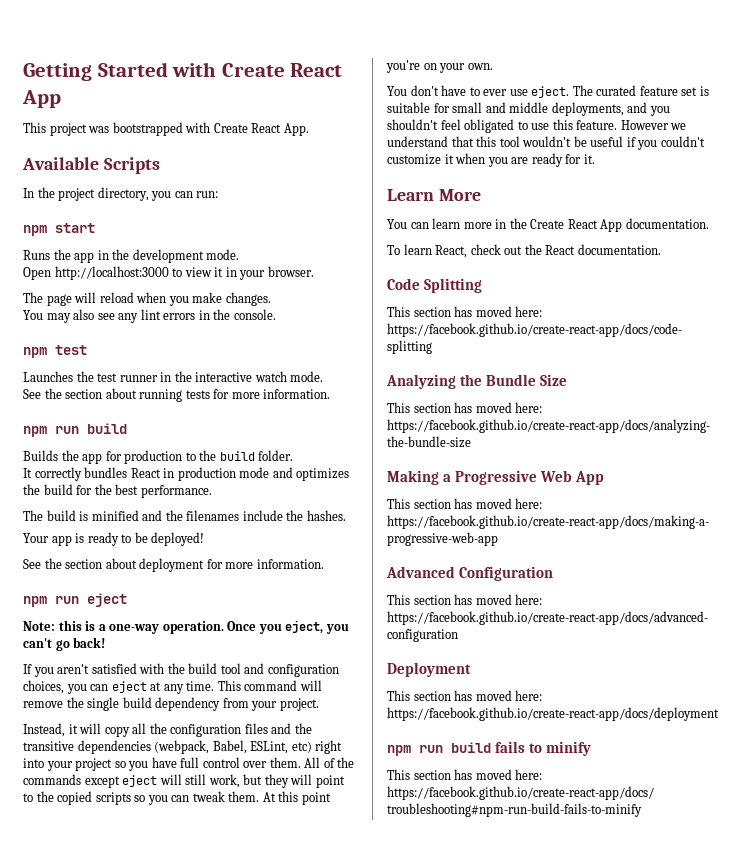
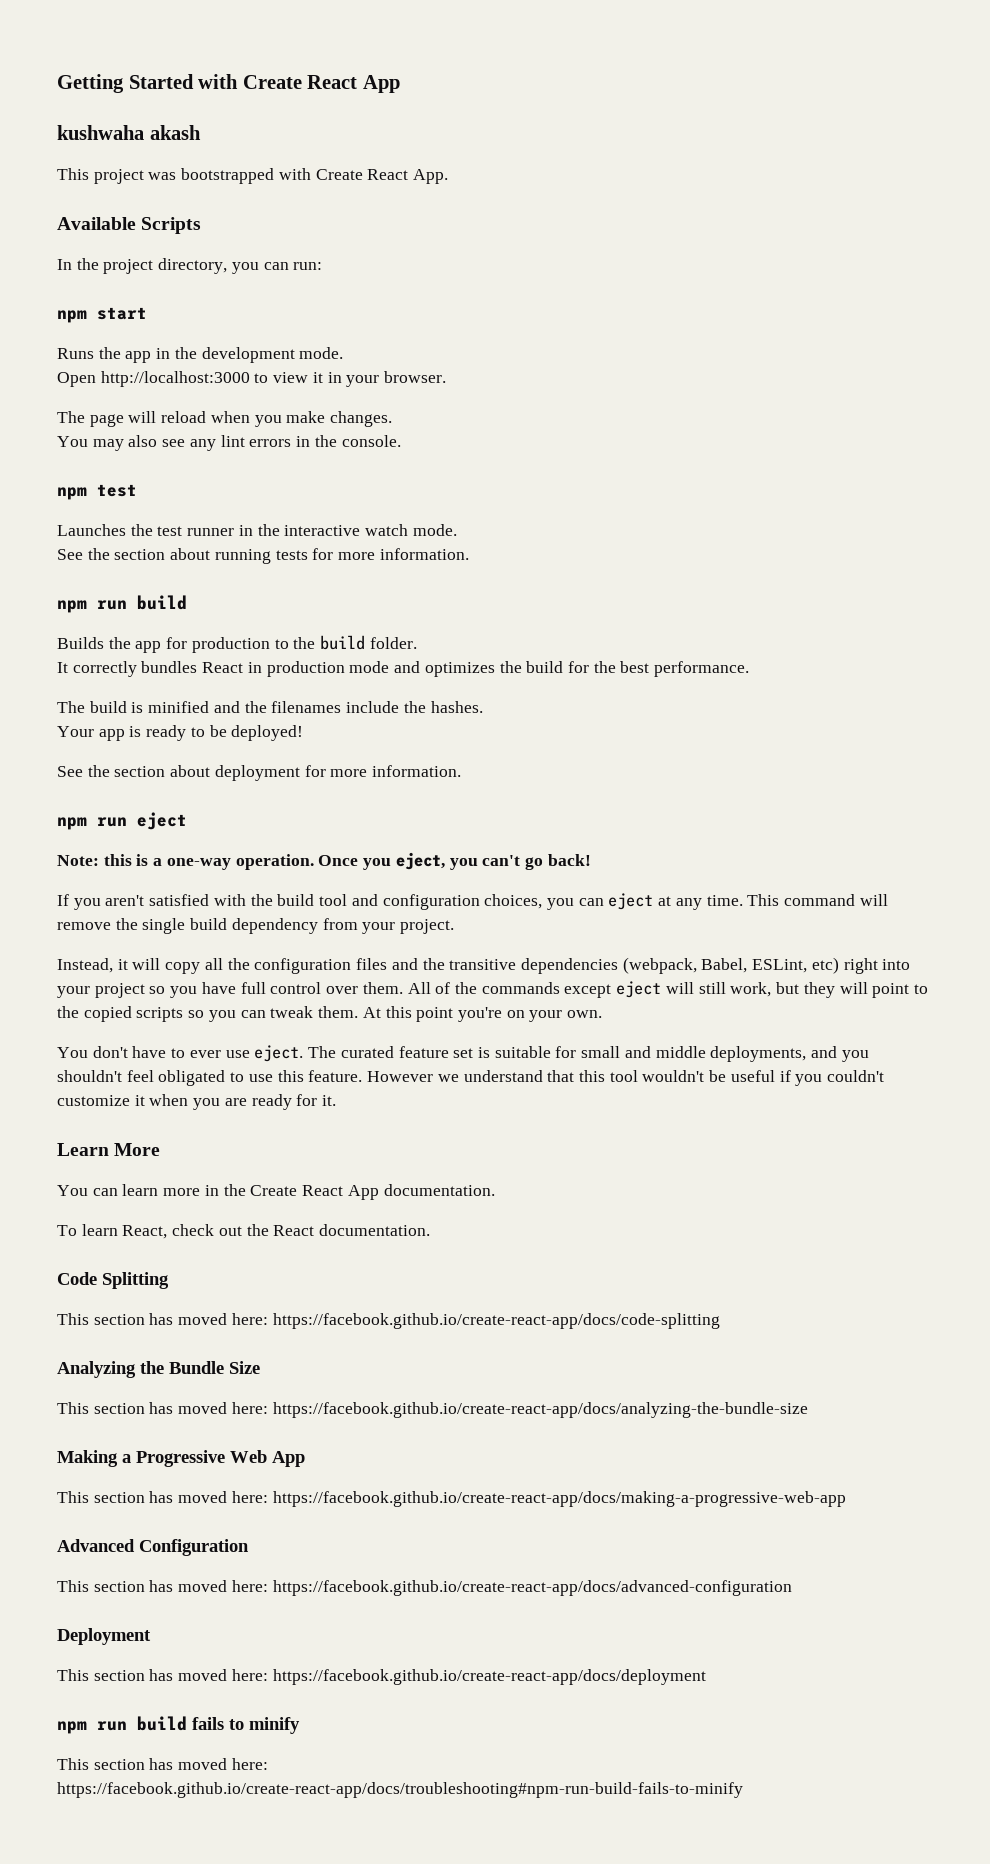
(61, 99) none -> [57,125,201,140] // kushwaha akash

